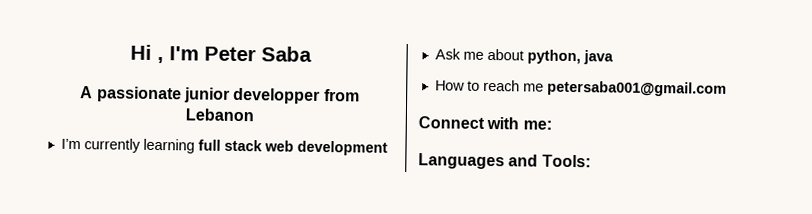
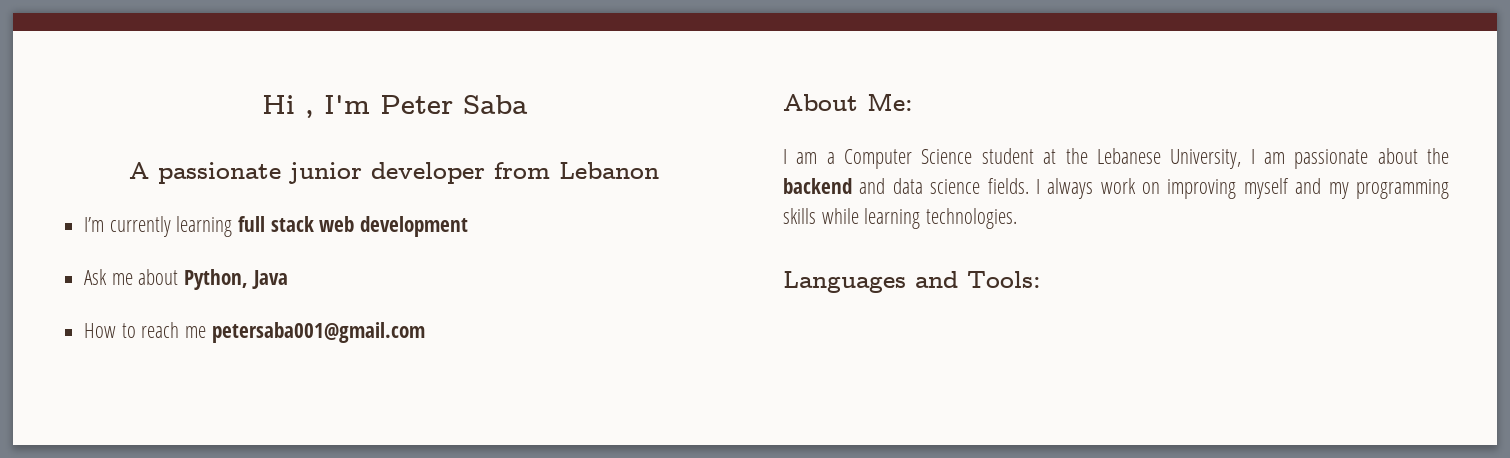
[233,87,321,104] developper -> [371,162,485,184] developer
[526,49,614,65] python, java -> [184,269,288,290] Python, Java
[418,116,552,130] Connect with me: -> [783,93,913,111] [783,148,1449,169] [783,178,1449,199] [783,208,1018,229] About Me: // I am a Computer Science student at the Lebanese University, I am passionate about the backend and data science fields. I always work on improving myself and my programming skills while learning technologies.

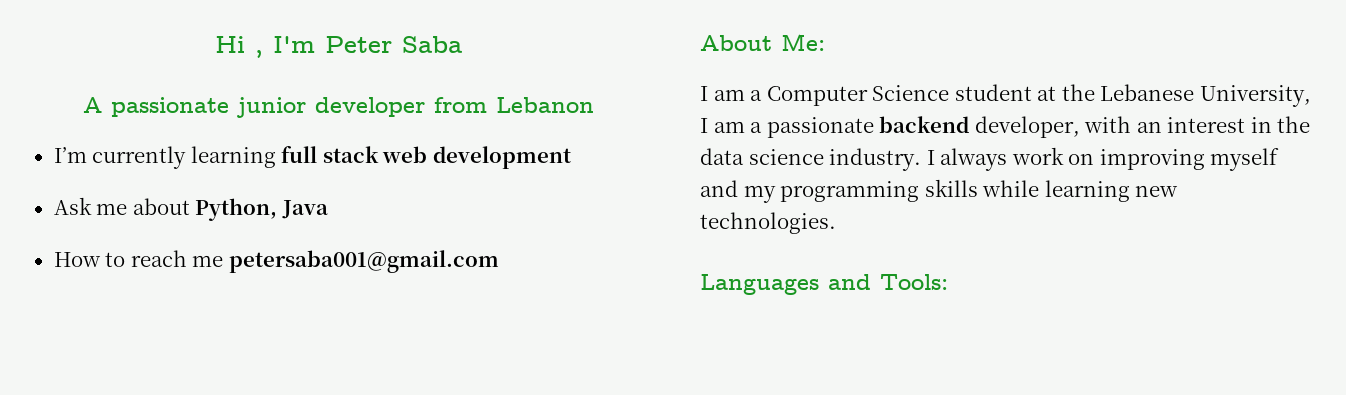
[1294,148,1449,169] [783,178,886,194] passionate about the backend and -> [750,116,1311,138] a passionate backend developer, with an interest in the
[987,178,1029,194] fields. -> [829,148,922,171] industry.
(921, 218) none -> [1135,185,1179,197] new

